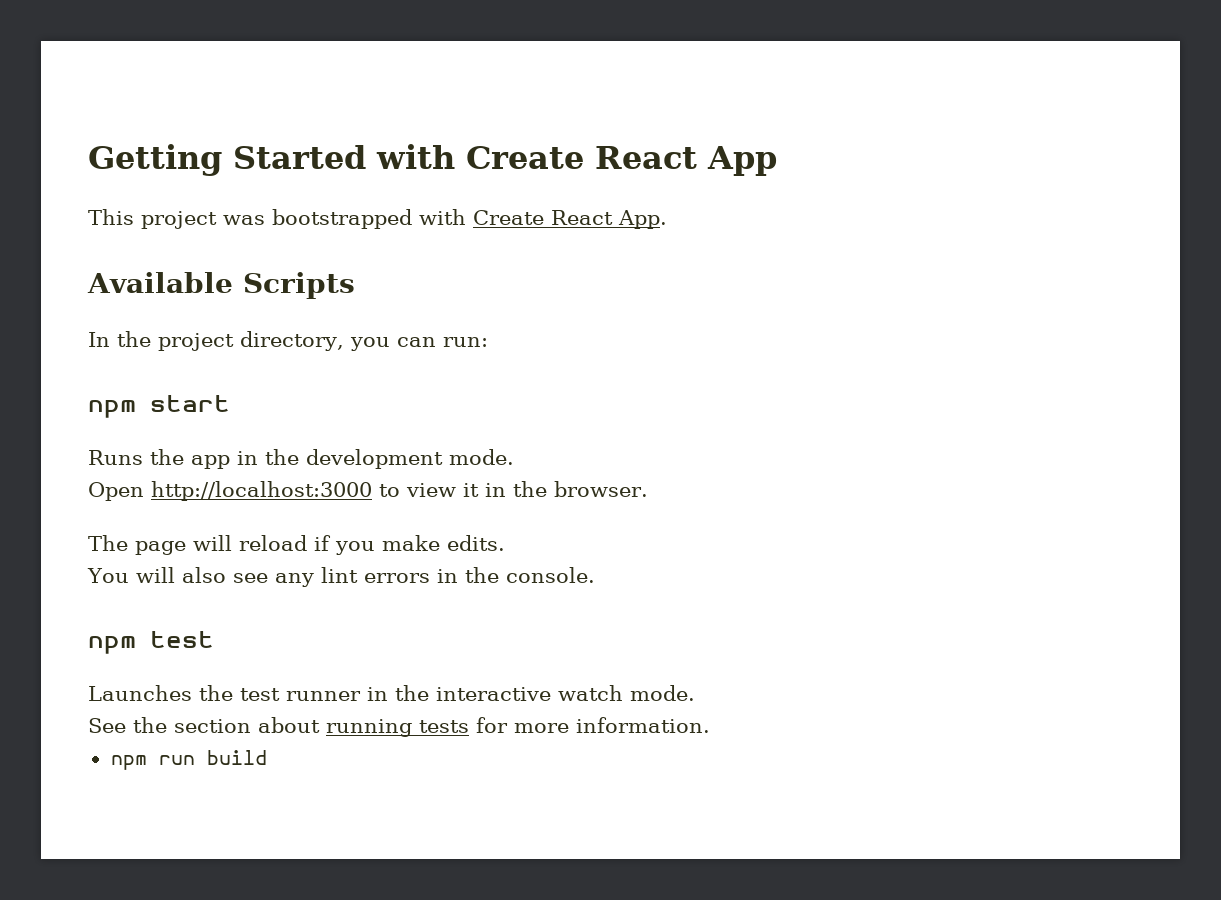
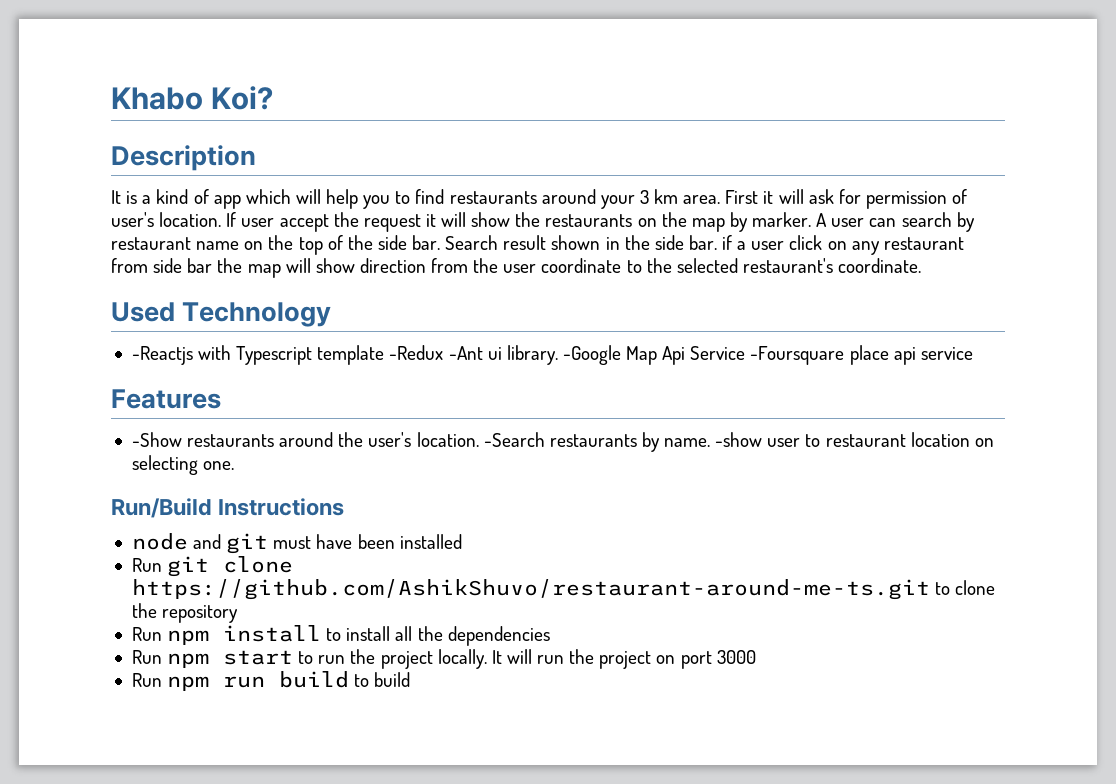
[88,144,777,176] [88,209,667,229] [87,272,355,299] [88,331,488,351] [88,395,230,418] [88,449,514,469] [88,481,648,501] [88,535,505,555] [87,567,595,587] [88,631,214,654] [88,685,695,701] [88,717,710,737] Getting Started with Create React App // This project was bootstrapped with Create React App. // Available Scripts // In the project directory, you can run: // npm start // Runs the app in the development mode. // Open http://localhost:3000 to view it in the browser. // The page will reload if you make edits. // You will also see any lint errors in the console. // npm test // Launches the test runner in the interactive watch mode. // See the section about running tests for more information. // -> [111,86,274,110] [111,145,256,171] [111,189,968,209] [111,212,975,232] [111,235,964,255] [111,258,922,278] [111,302,332,327] [131,345,973,365] [111,389,221,409] [131,432,994,452] [131,455,235,475] [111,498,345,518] [131,533,462,554] [131,556,294,577] [131,579,996,600] [131,603,239,623] [131,625,550,646] [131,649,756,669] [131,673,162,687] Khabo Koi? // Description // It is a kind of app which will help you to find restaurants around your 3 km area. First it will ask for permission of user's location. If user accept the request it will show the restaurants on the map by marker. A user can search by restaurant name on the top of the side bar. Search result shown in the side bar. if a user click on any restaurant from side bar the map will show direction from the user coordinate to the selected restaurant's coordinate. // Used Technology // -Reactjs with Typescript template -Redux -Ant ui library. -Google Map Api Service -Foursquare place api service // Features // -Show restaurants around the user's location. -Search restaurants by name. -show user to restaurant location on selecting one. // Run/Build Instructions // node and git must have been installed // Run git clone https://github.com/AshikShuvo/restaurant-around-me-ts.git to clone the repository // Run npm install to install all the dependencies // Run npm start to run the project locally. It will run the project on port 3000 // Run
(267, 757) none -> [354,672,411,687] to build

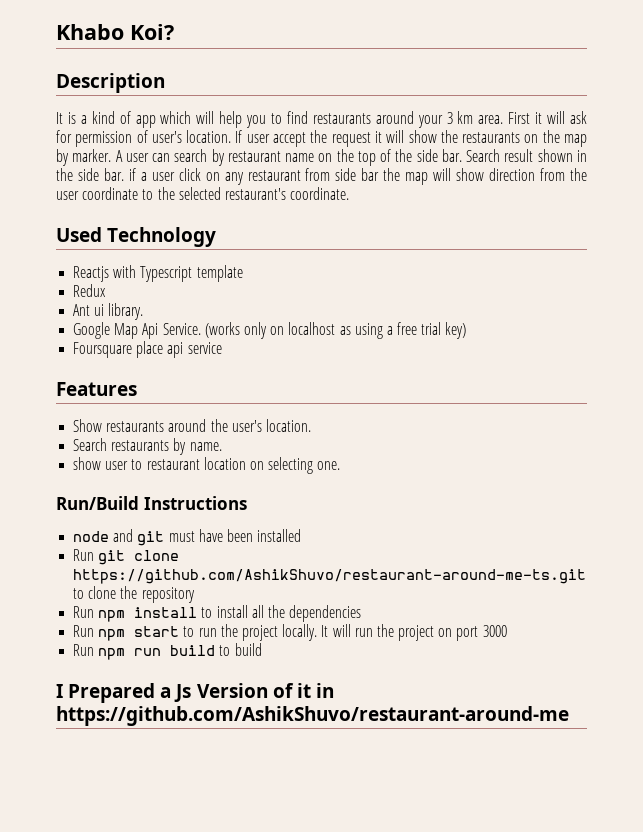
[131,346,193,365] -Reactjs -> [73,266,110,282] Reactjs
[389,345,483,360] -Redux -Ant -> [73,284,107,297] [73,304,91,316] // Redux // Ant
[562,345,621,365] -Google -> [73,322,111,339] // Google
[690,346,845,365] Service -Foursquare -> [162,322,467,339] [73,342,133,358] Service. (works only on localhost as using a free trial key) // Foursquare
[131,432,182,447] -Show -> [73,419,103,432] Show
[483,432,545,447] -Search -> [73,438,108,451] // Search
[715,432,763,447] -show -> [73,457,102,470] // show
(411, 679) none -> [56,683,334,703] [56,706,569,726] // I Prepared a Js Version of it in https://github.com/AshikShuvo/restaurant-around-me

